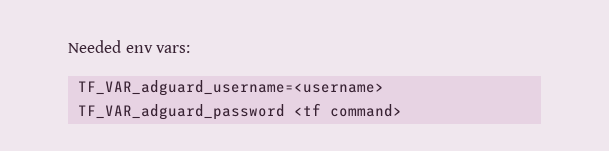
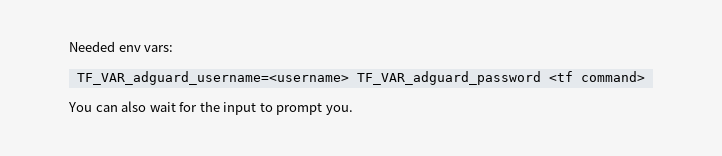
(403, 110) none -> [68,101,353,115] // You can also wait for the input to prompt you.

